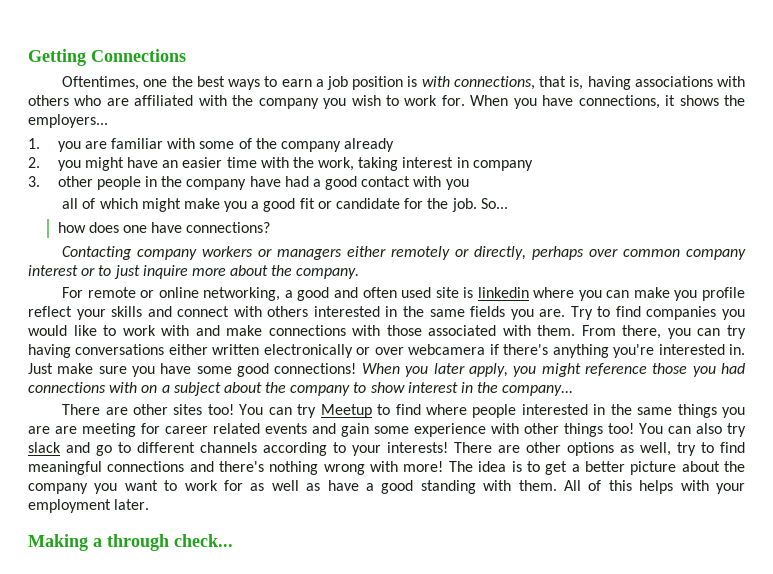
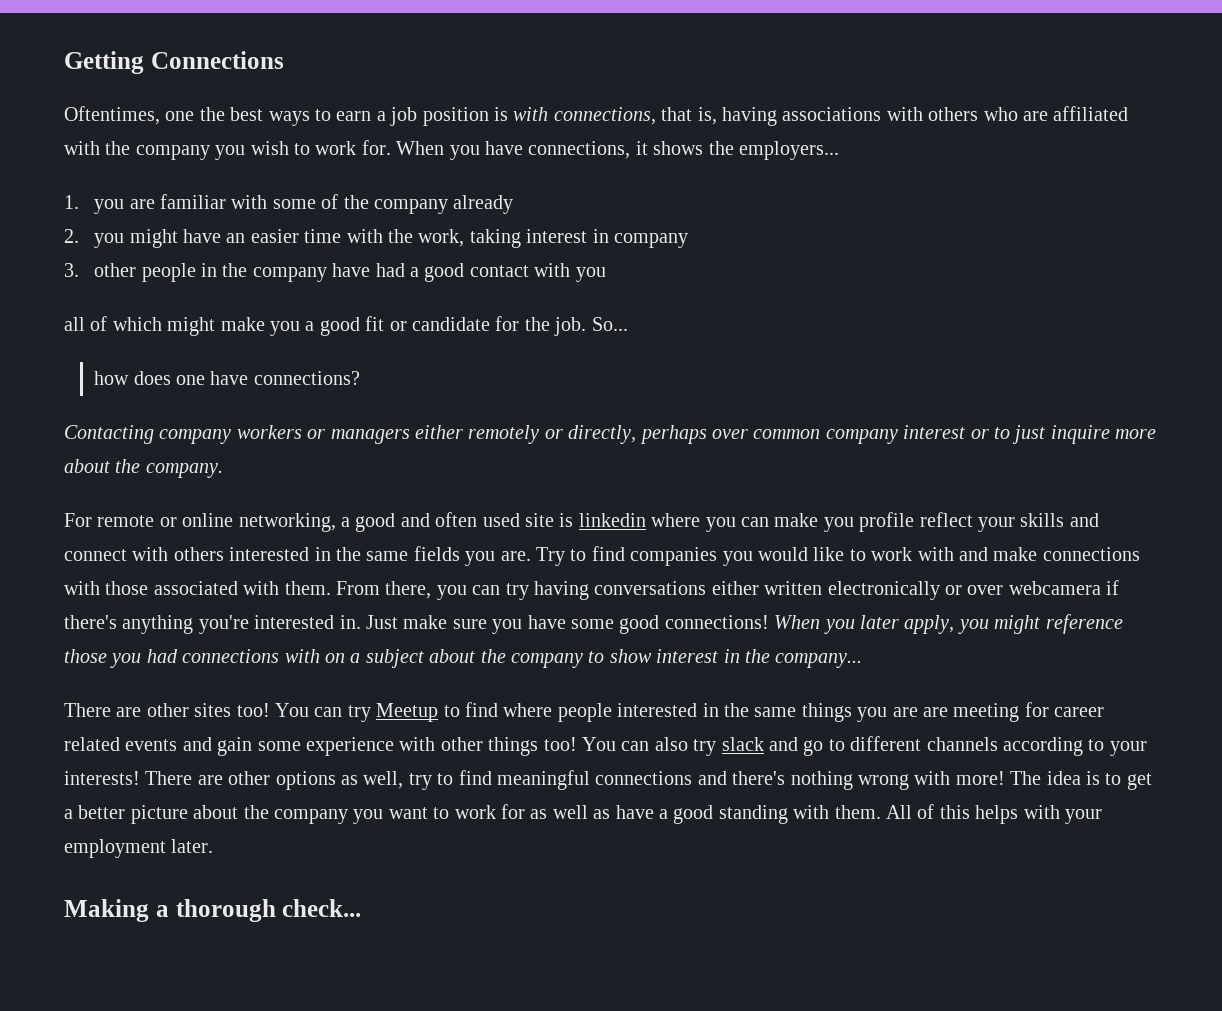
[107,534,169,551] through -> [175,899,276,922] thorough

